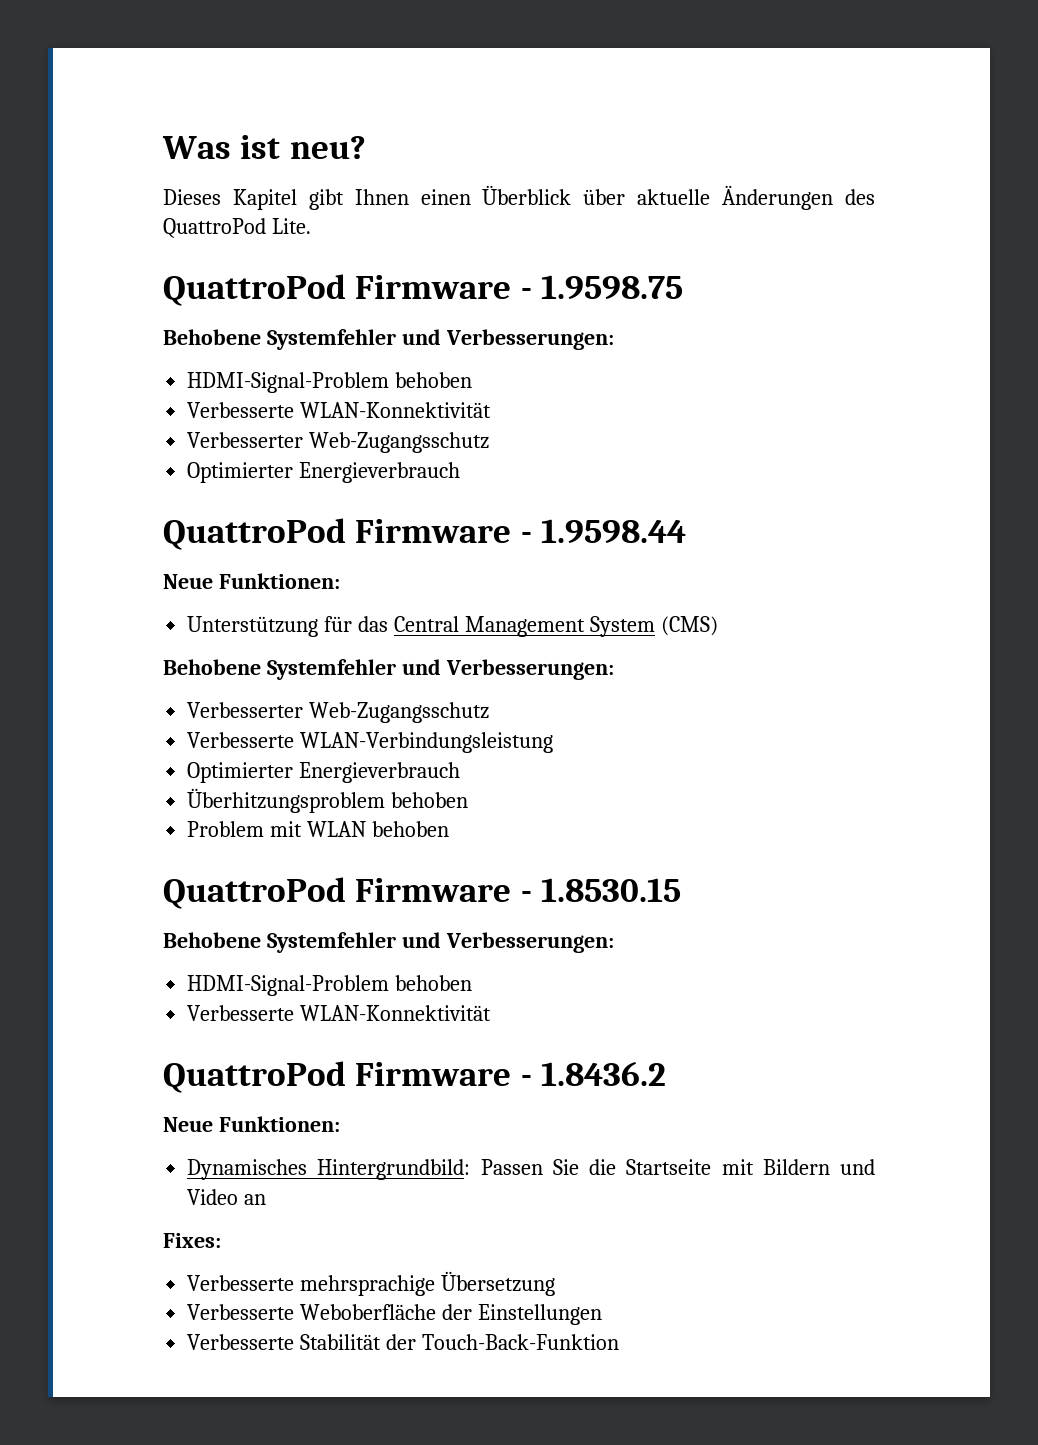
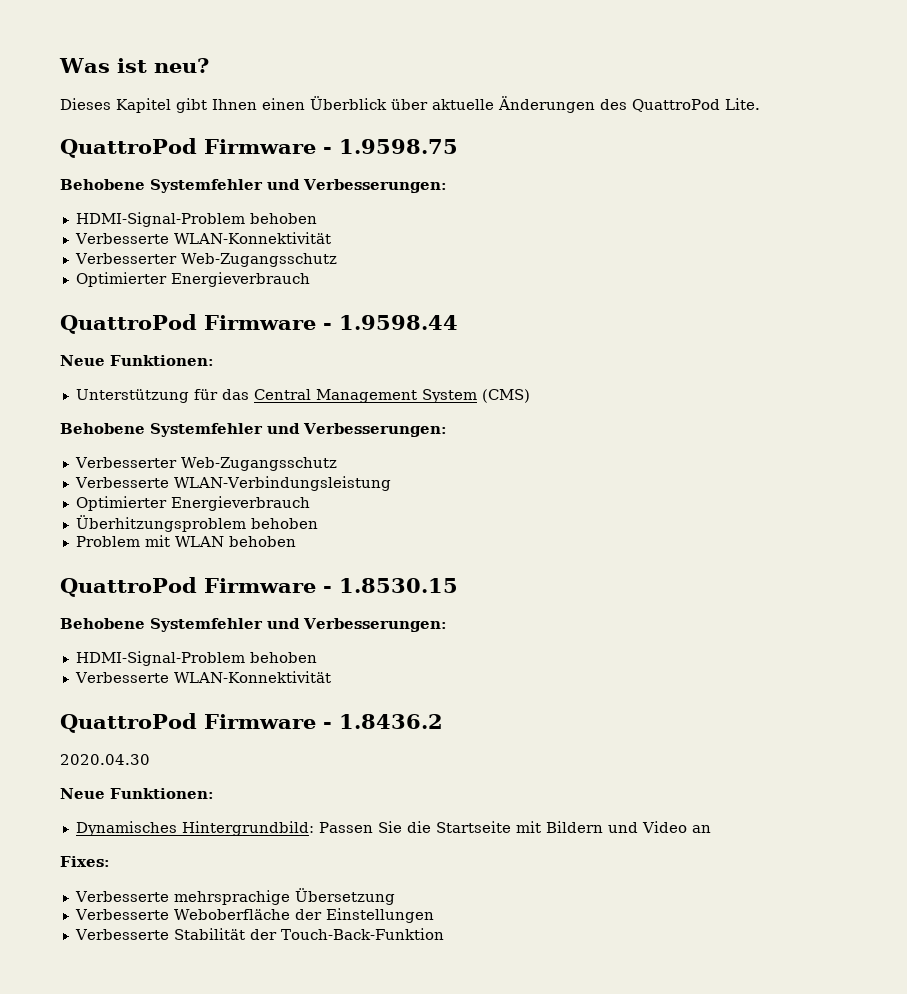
(666, 1073) none -> [60,754,150,765] // 2020.04.30

